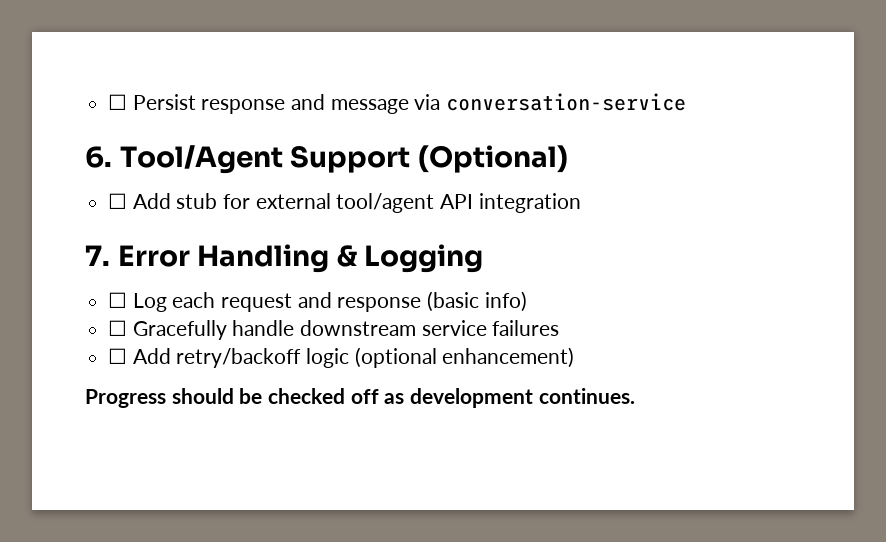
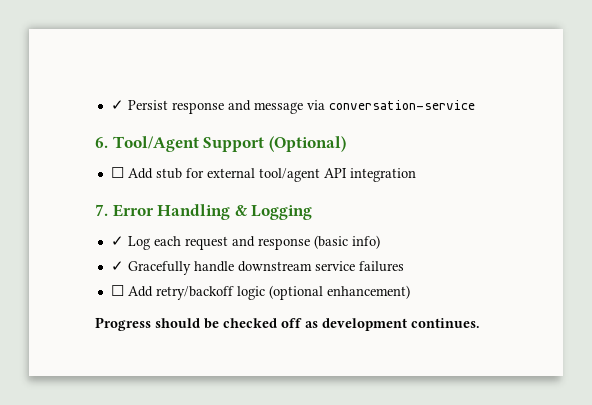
[108,94,128,110] ☐ -> [110,100,124,110] ✓
[108,292,128,308] ☐ -> [110,236,124,246] ✓
[108,320,128,336] ☐ -> [110,261,124,271] ✓

